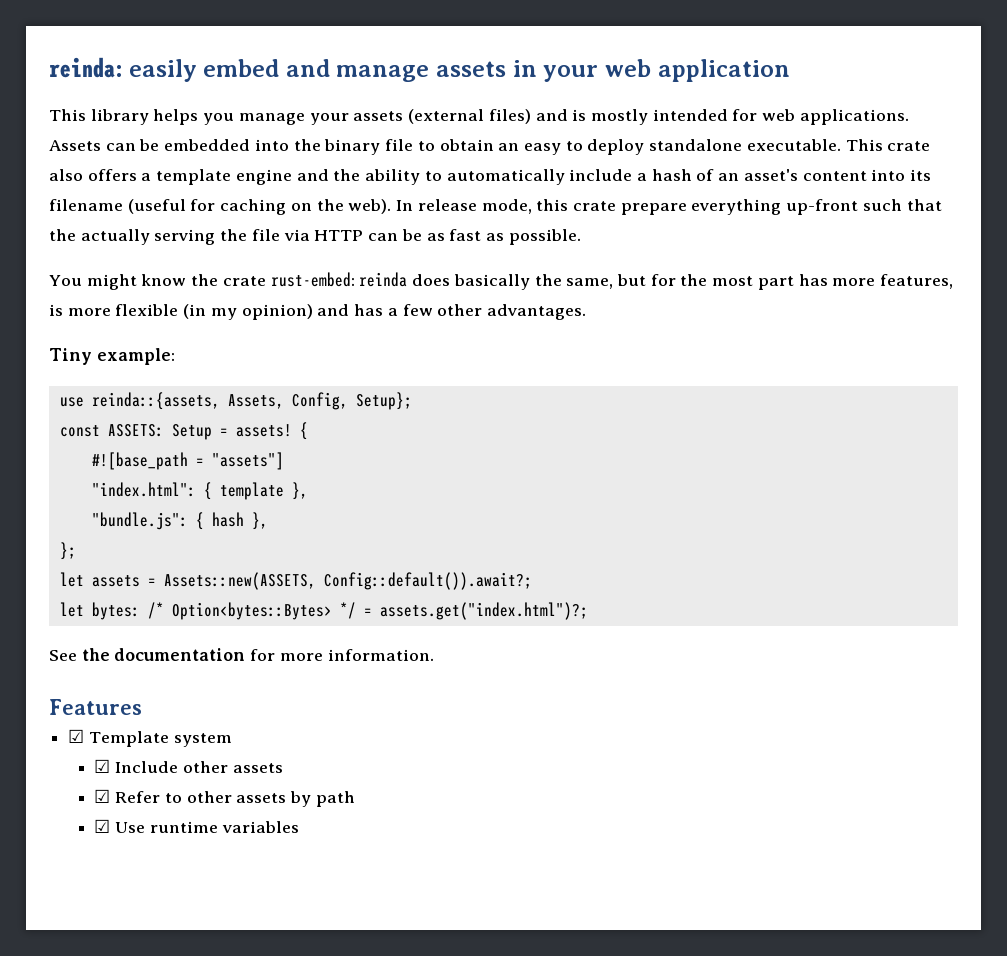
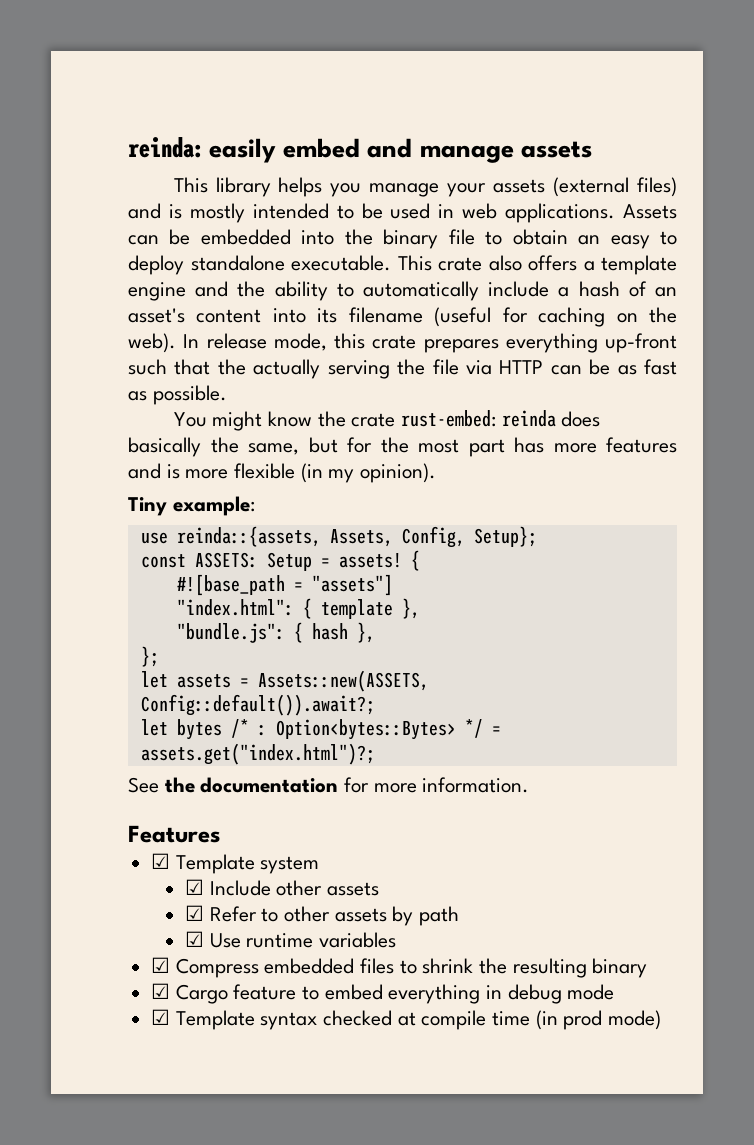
[512,59,790,82] in your web application -> (592, 149) none
[732,109,758,121] for -> [336,203,455,219] to be used in
[620,203,687,215] prepare -> [423,339,499,353] prepares
[880,274,954,289] features, -> [606,437,677,453] [128,463,161,479] features and
[241,304,586,320] opinion) and has a few other advantages. -> [360,463,437,483] opinion).
[91,602,164,620] bytes: /* -> [176,719,267,740] bytes /* :
(299, 827) none -> [151,957,648,978] [151,983,615,1004] [151,1009,662,1030] // ☑ Compress embedded files to shrink the resulting binary // ☑ Cargo feature to embed everything in debug mode // ☑ Template syntax checked at compile time (in prod mode)

